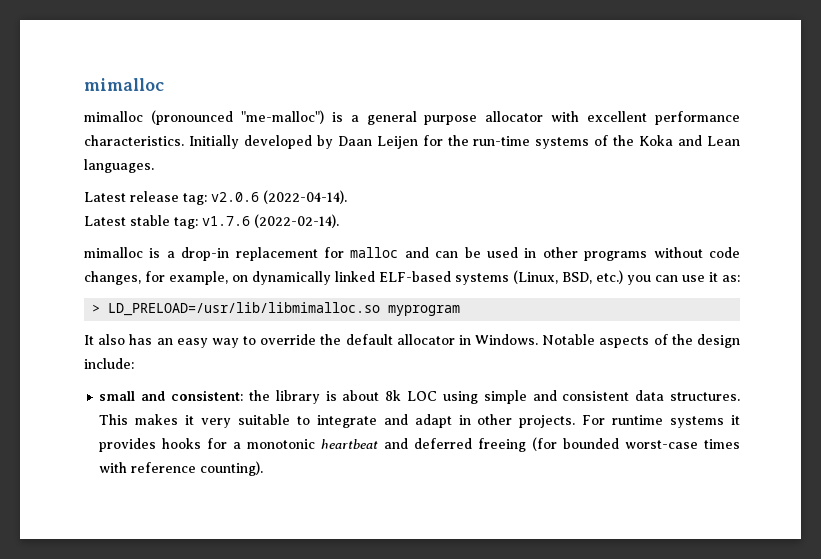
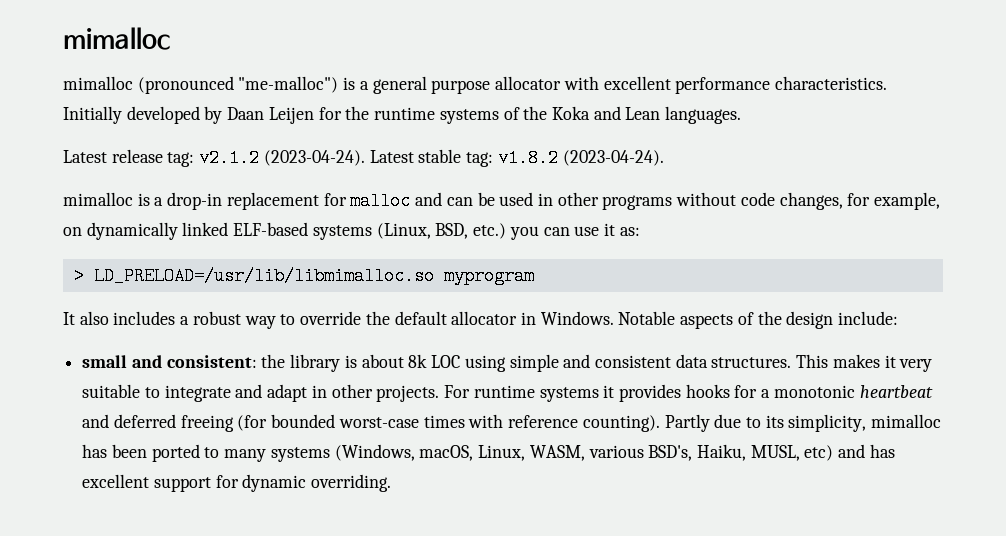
[473,136,531,146] run-time -> [374,107,436,120] runtime
[211,190,347,204] v2.0.6 (2022-04-14). // -> [199,149,365,167] v2.1.2 (2023-04-24).
[202,214,339,228] v1.7.6 (2022-02-14). -> [497,149,664,167] v1.8.2 (2023-04-24).
[129,334,208,348] has an easy -> [113,311,241,325] includes a robust
(264, 468) none -> [664,414,942,432] [82,444,895,462] [82,474,392,492] Partly due to its simplicity, mimalloc has been ported to many systems (Windows, macOS, Linux, WASM, various BSD's, Haiku, MUSL, etc) and has excellent support for dynamic overriding.

